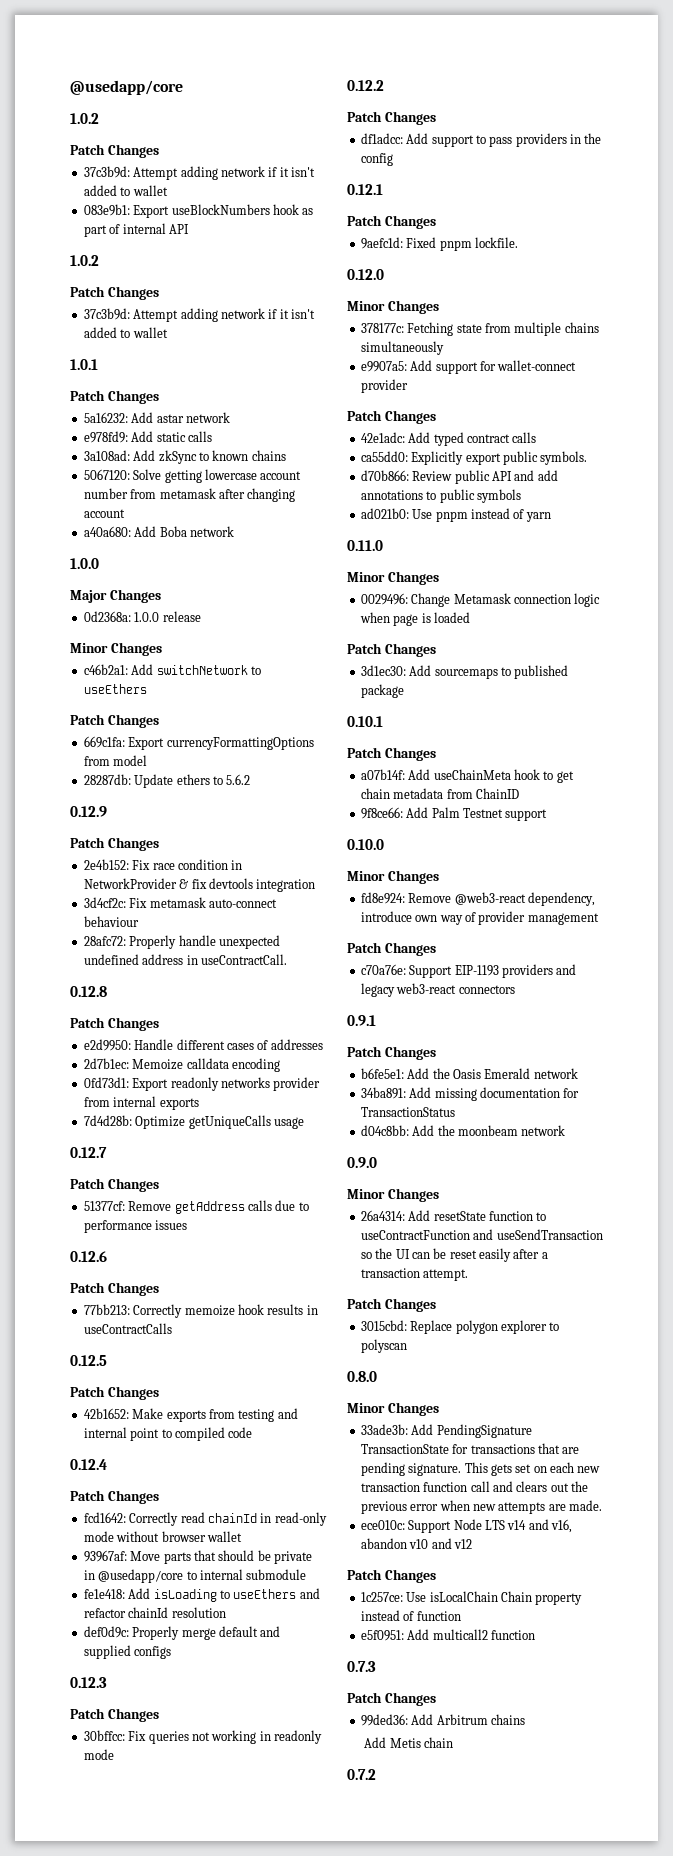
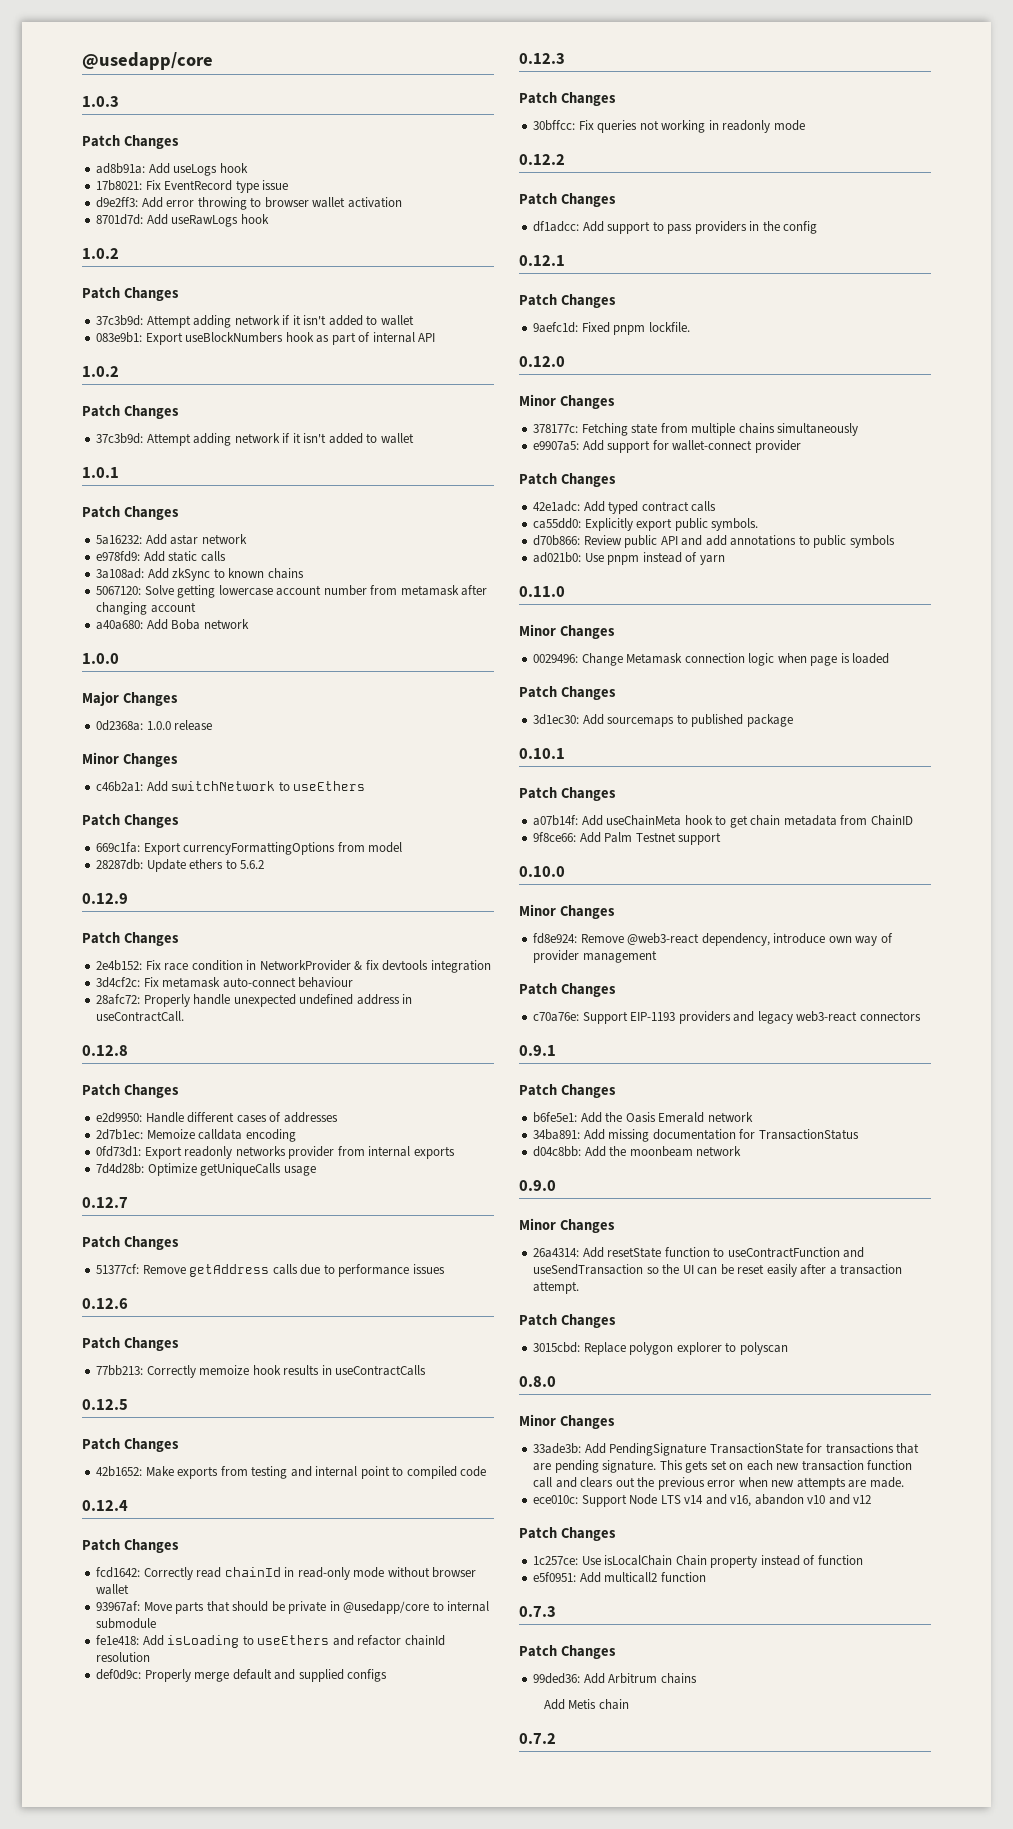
[70,80,183,95] @usedapp/core -> [82,52,213,70] [82,96,119,107] [82,135,179,149] [96,163,248,176] [96,180,289,193] [96,197,402,210] [96,214,269,227] @usedapp/core // 1.0.3 // Patch Changes // ad8b91a: Add useLogs hook // 17b8021: Fix EventRecord type issue // d9e2ff3: Add error throwing to browser wallet activation // 8701d7d: Add useRawLogs hook

